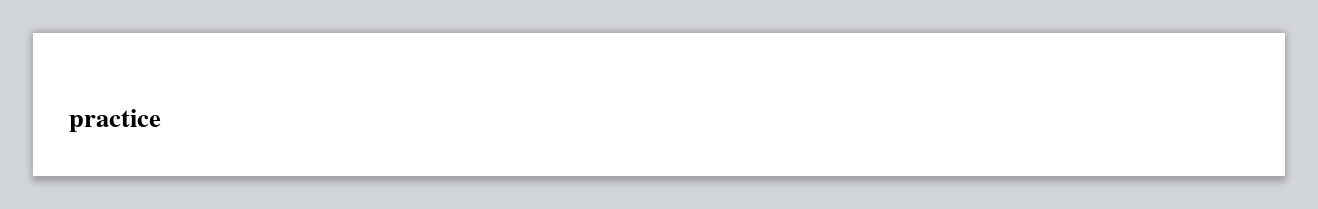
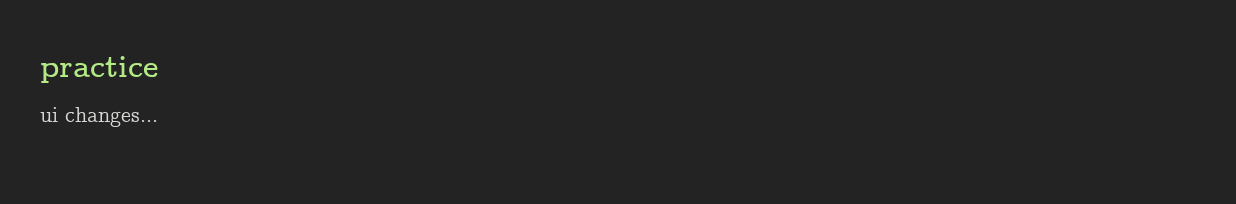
(161, 121) none -> [40,107,158,127] // ui changes...

